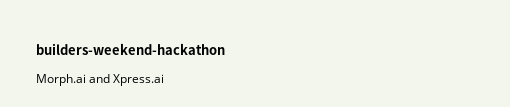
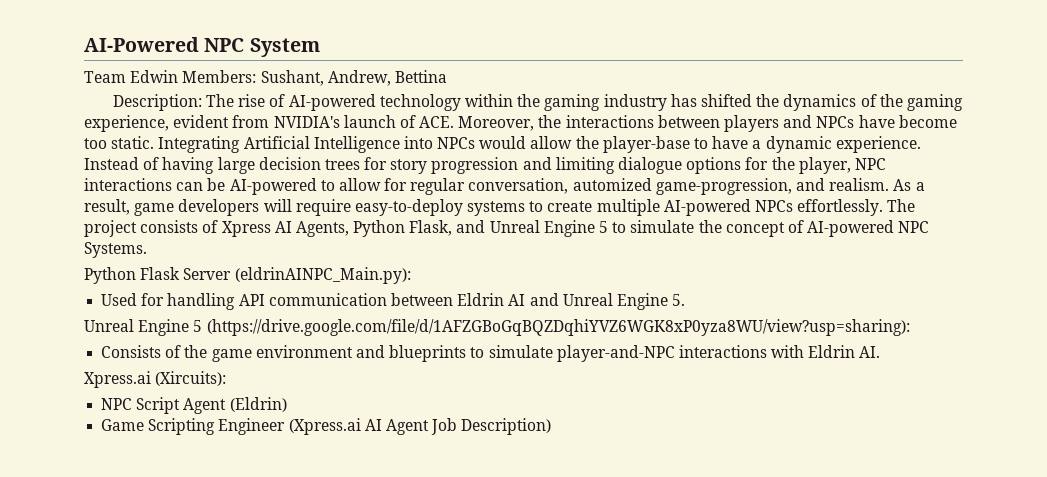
[36,43,225,55] [36,74,165,86] builders-weekend-hackathon // Morph.ai and Xpress.ai -> [84,37,320,57] [84,70,447,86] [112,94,963,111] [84,115,957,132] [84,136,921,153] [84,157,886,174] [84,178,925,195] [84,199,916,216] [84,220,930,237] [84,242,147,258] [84,267,411,284] [101,293,686,310] [84,319,910,336] [101,345,881,362] [84,371,227,388] [101,397,287,414] [101,418,552,435] AI-Powered NPC System // Team Edwin Members: Sushant, Andrew, Bettina // Description: The rise of AI-powered technology within the gaming industry has shifted the dynamics of the gaming experience, evident from NVIDIA's launch of ACE. Moreover, the interactions between players and NPCs have become too static. Integrating Artificial Intelligence into NPCs would allow the player-base to have a dynamic experience. Instead of having large decision trees for story progression and limiting dialogue options for the player, NPC interactions can be AI-powered to allow for regular conversation, automized game-progression, and realism. As a result, game developers will require easy-to-deploy systems to create multiple AI-powered NPCs effortlessly. The project consists of Xpress AI Agents, Python Flask, and Unreal Engine 5 to simulate the concept of AI-powered NPC Systems. // Python Flask Server (eldrinAINPC_Main.py): // Used for handling API communication between Eldrin AI and Unreal Engine 5. // Unreal Engine 5 (https://drive.google.com/file/d/1AFZGBoGqBQZDqhiYVZ6WGK8xP0yza8WU/view?usp=sharing): // Consists of the game environment and blueprints to simulate player-and-NPC interactions with Eldrin AI. // Xpress.ai (Xircuits): // NPC Script Agent (Eldrin) // Game Scripting Engineer (Xpress.ai AI Agent Job Description)

